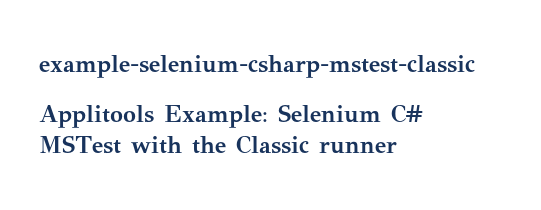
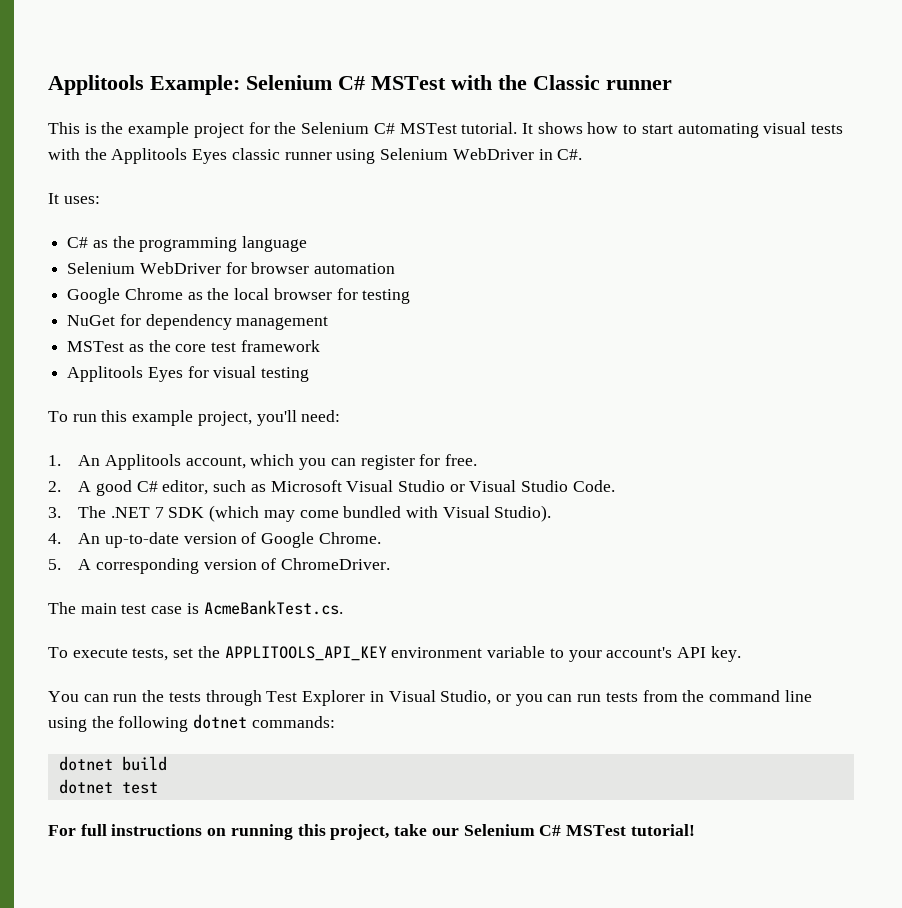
[39,55,475,78] example-selenium-csharp-mstest-classic // -> (48, 85) none
(397, 147) none -> [48,122,844,138] [48,148,583,164] [48,193,100,204] [67,236,308,252] [67,262,396,274] [67,288,411,304] [67,314,329,330] [67,340,320,352] [67,366,310,382] [48,410,341,426] [48,454,478,470] [48,480,615,496] [48,505,552,522] [48,532,381,548] [48,558,391,574] [48,600,343,615] [48,646,741,662] [48,690,812,706] [48,714,335,732] [58,756,167,771] [58,779,158,794] [48,824,695,840] // This is the example project for the Selenium C# MSTest tutorial. It shows how to start automating visual tests with the Applitools Eyes classic runner using Selenium WebDriver in C#. // It uses: // C# as the programming language // Selenium WebDriver for browser automation // Google Chrome as the local browser for testing // NuGet for dependency management // MSTest as the core test framework // Applitools Eyes for visual testing // To run this example project, you'll need: // 1. An Applitools account, which you can register for free. // 2. A good C# editor, such as Microsoft Visual Studio or Visual Studio Code. // 3. The .NET 7 SDK (which may come bundled with Visual Studio). // 4. An up-to-date version of Google Chrome. // 5. A corresponding version of ChromeDriver. // The main test case is AcmeBankTest.cs. // To execute tests, set the APPLITOOLS_API_KEY environment variable to your account's API key. // You can run the tests through Test Explorer in Visual Studio, or you can run tests from the command line using the following dotnet commands: // dotnet build // dotnet test // For full instructions on running this project, take our Selenium C# MSTest tutorial!

